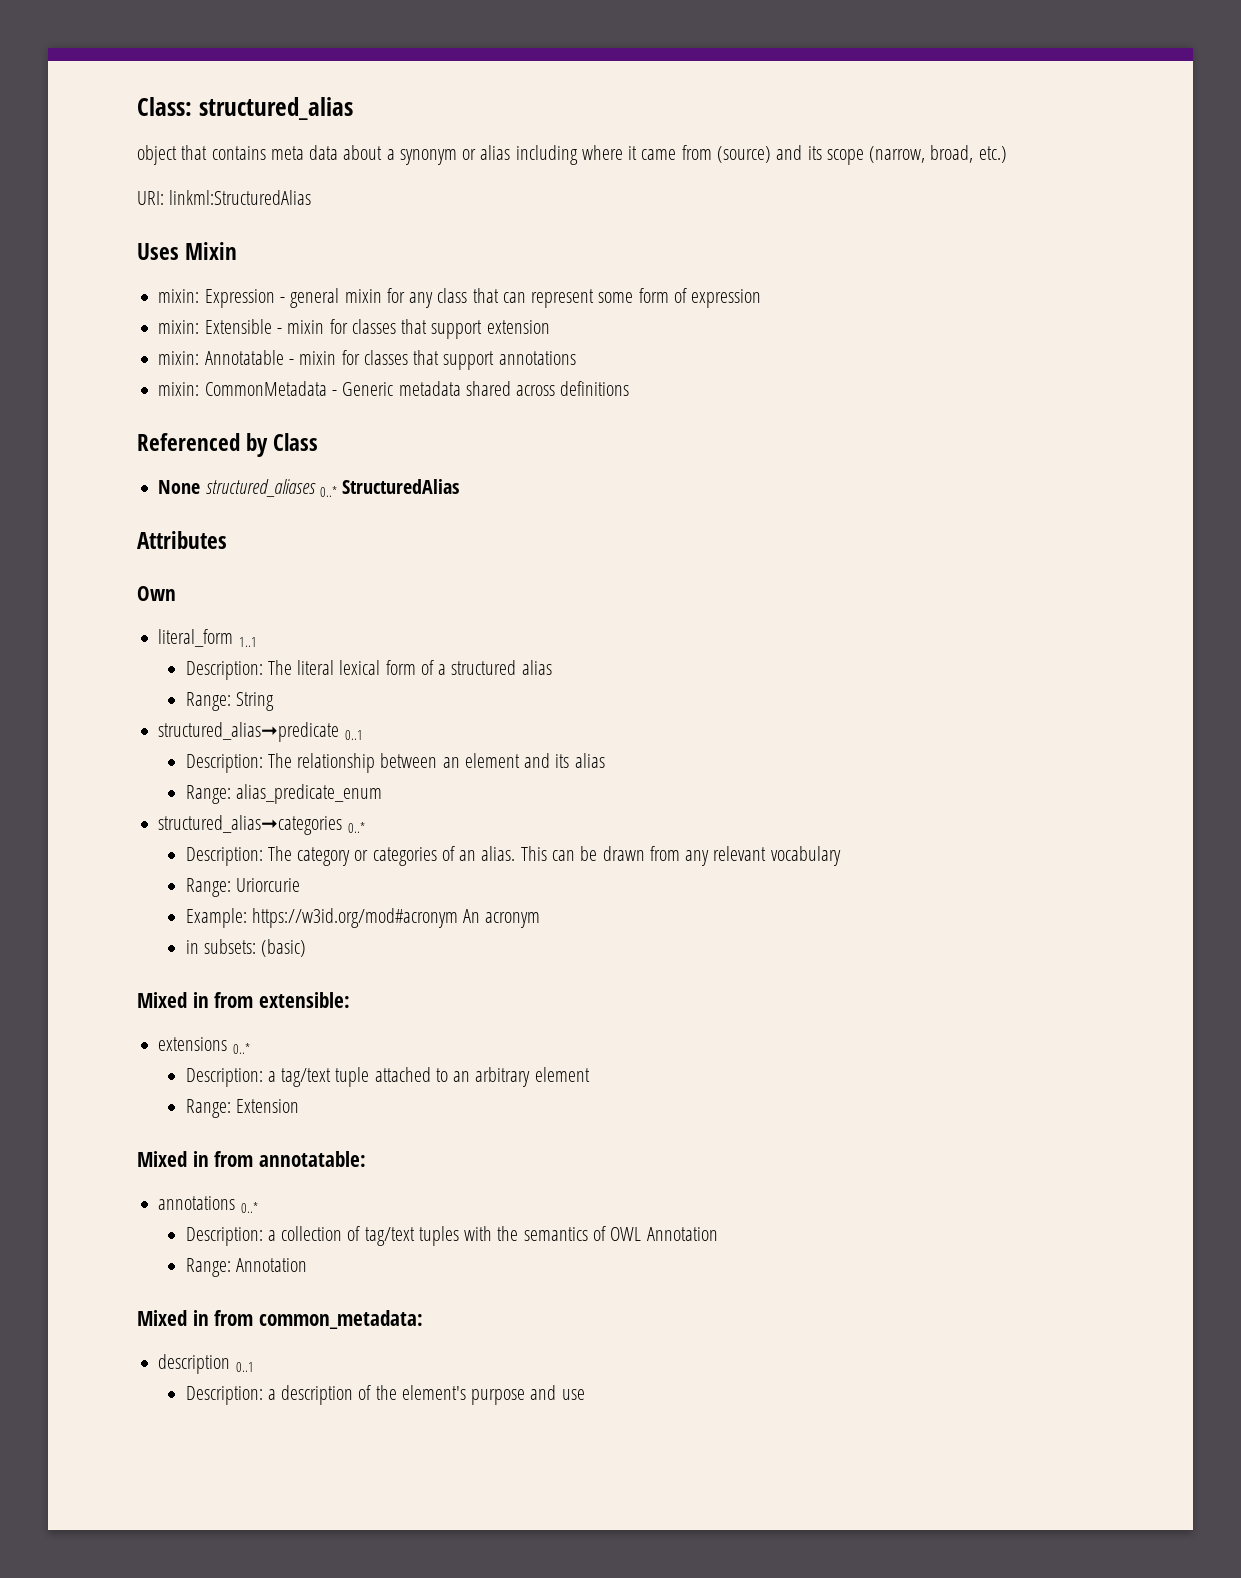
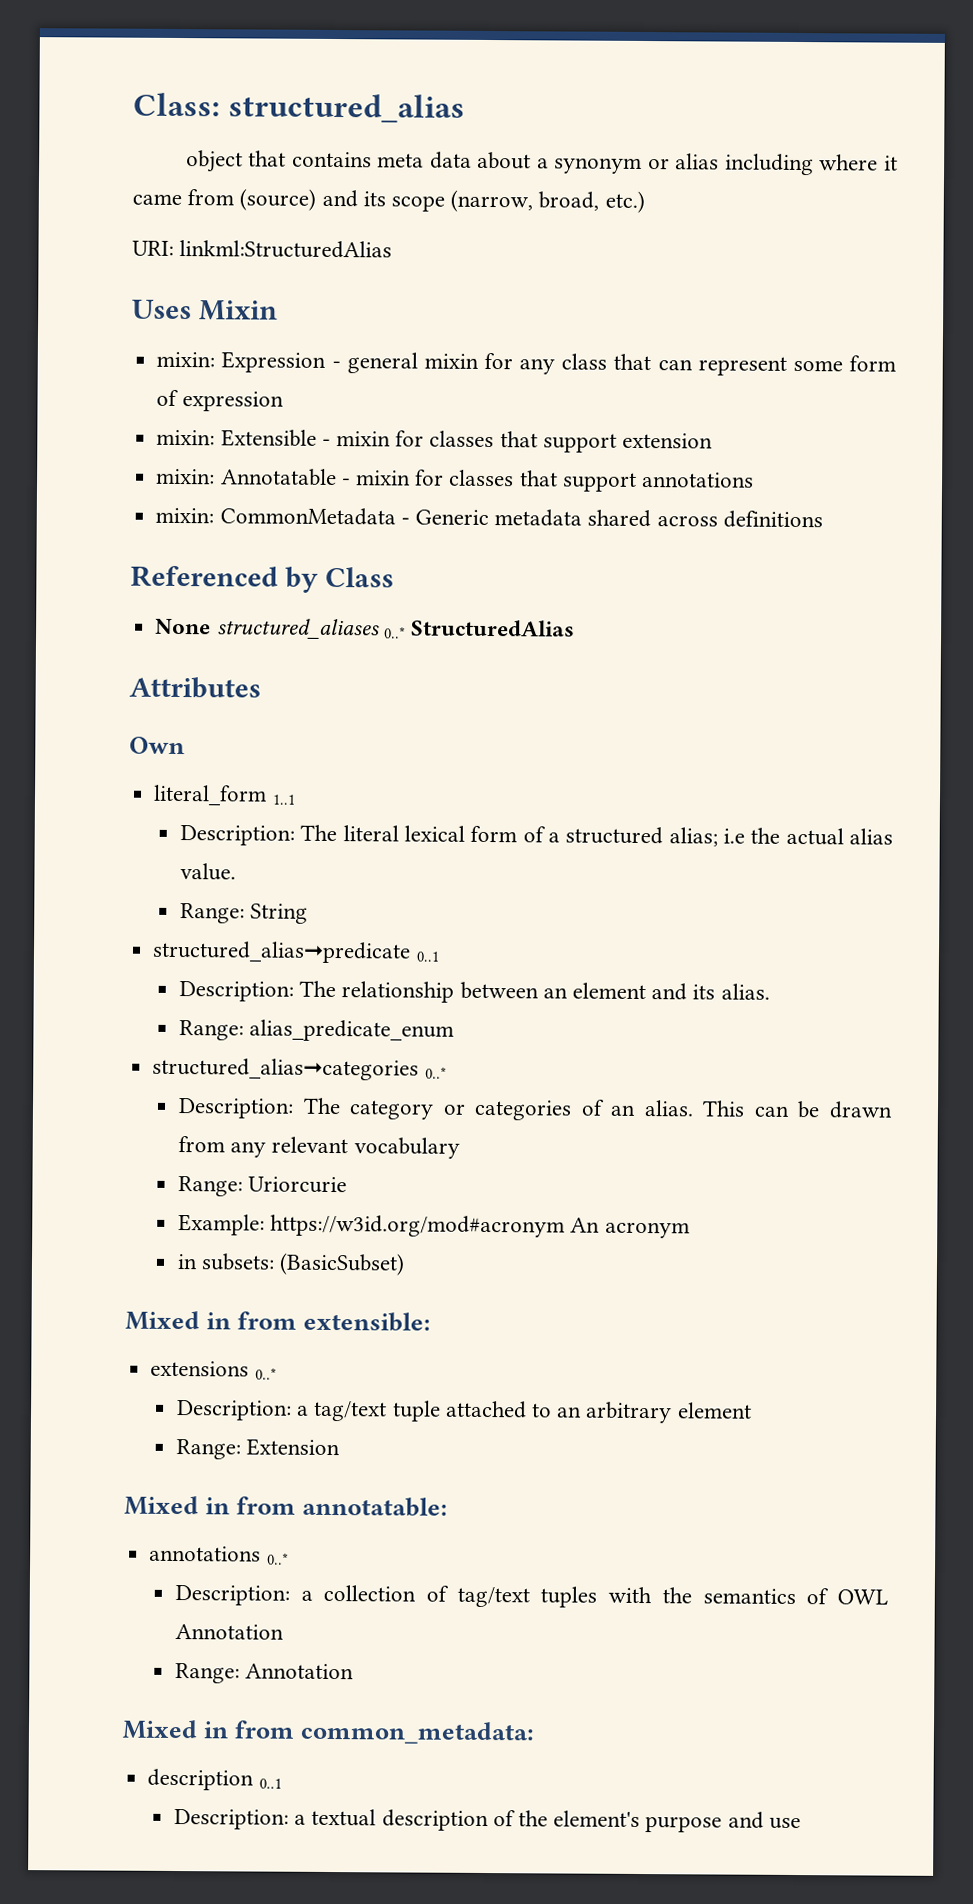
[521,660,552,675] alias -> [668,827,893,847] [179,863,236,881] alias; i.e the actual alias value.
[574,753,605,768] alias -> [720,983,770,1000] alias.
[261,939,307,957] (basic) -> [279,1252,406,1276] (BasicSubset)
(276, 1394) none -> [311,1808,377,1827] textual

